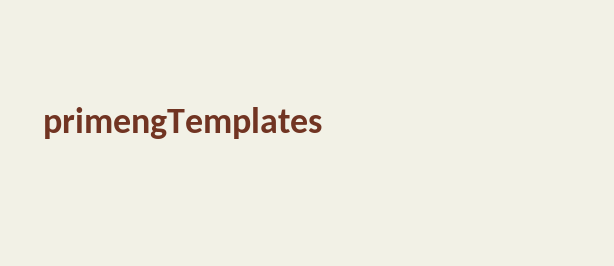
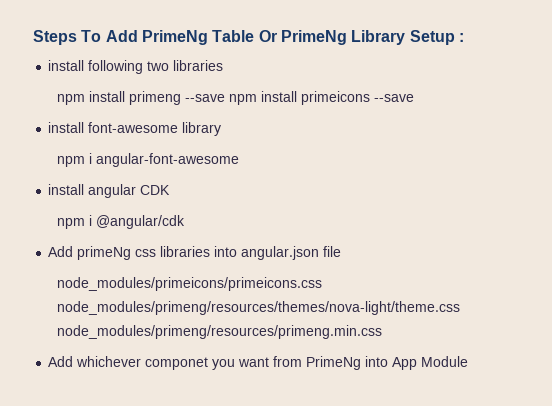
[43,107,322,139] primengTemplates -> [33,30,464,45] [48,60,224,74] [56,91,414,105] [48,122,222,136] [56,153,239,167] [48,184,171,198] [56,215,185,229] [48,246,342,260] [56,277,322,291] [56,301,460,315] [56,325,382,339] [48,356,469,370] Steps To Add PrimeNg Table Or PrimeNg Library Setup : // install following two libraries // npm install primeng --save npm install primeicons --save // install font-awesome library // npm i angular-font-awesome // install angular CDK // npm i @angular/cdk // Add primeNg css libraries into angular.json file // node_modules/primeicons/primeicons.css node_modules/primeng/resources/themes/nova-light/theme.css node_modules/primeng/resources/primeng.min.css // Add whichever componet you want from PrimeNg into App Module

